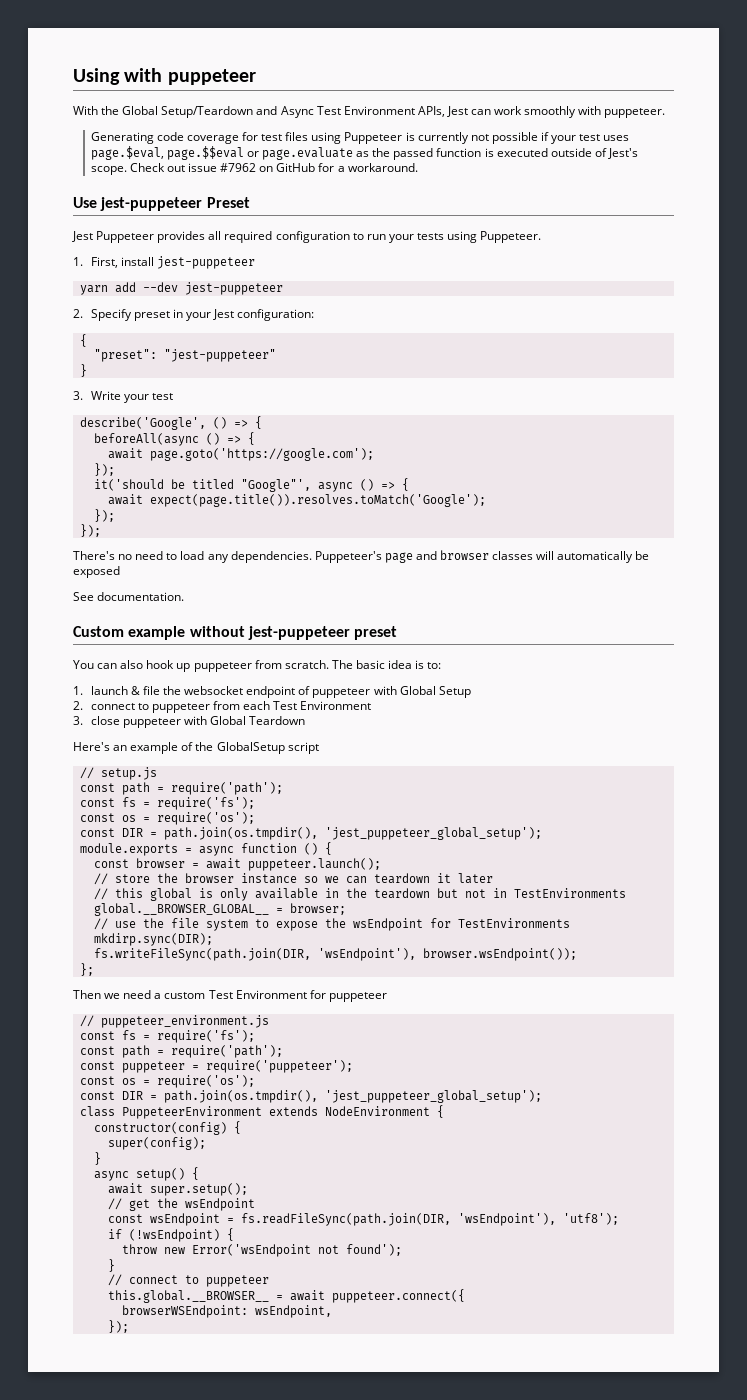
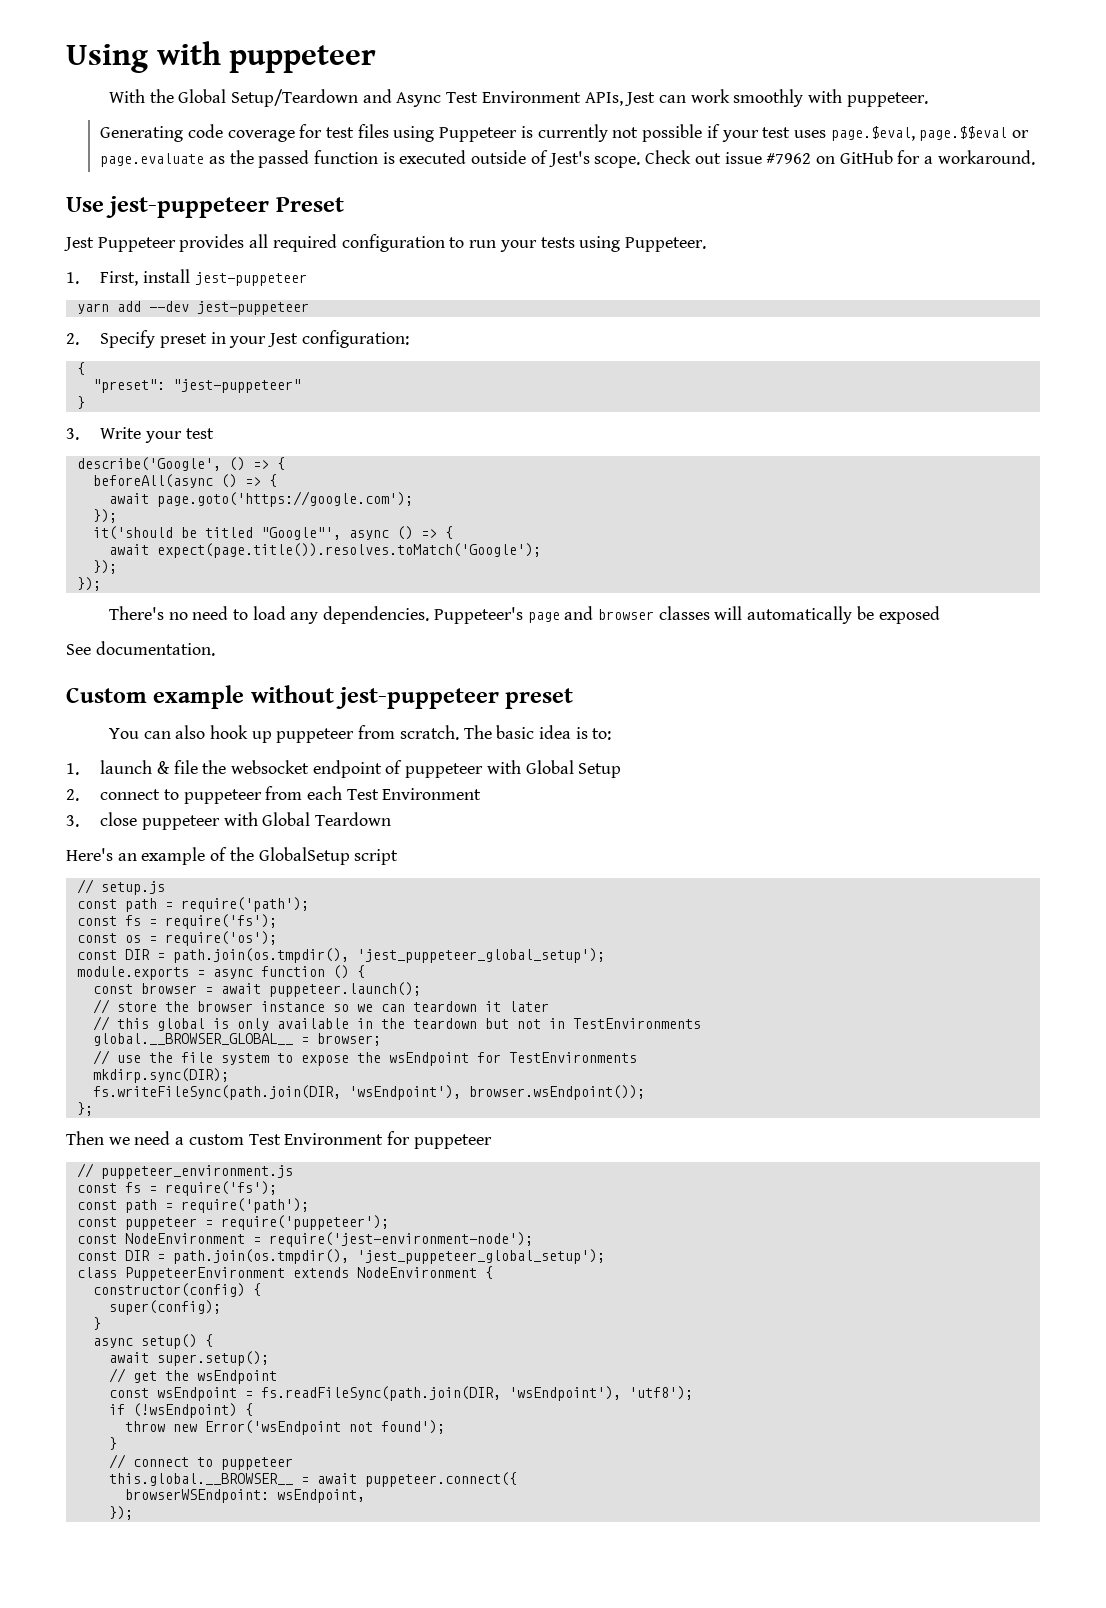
[121,1075,255,1088] os = require('os'); -> [124,1232,533,1247] NodeEnvironment = require('jest-environment-node');

